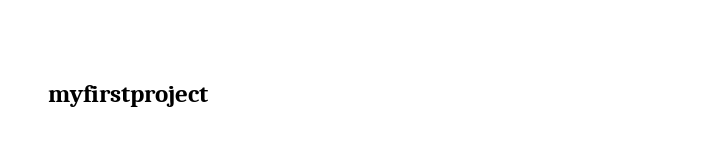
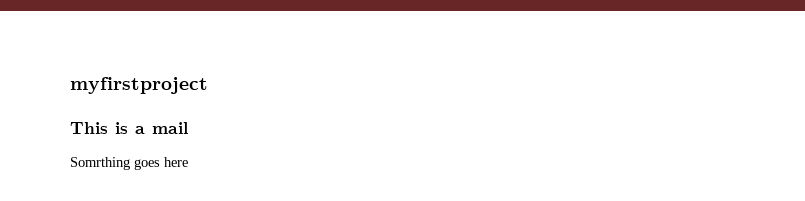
(209, 96) none -> [70,122,188,134] [70,157,188,170] // This is a mail // Somrthing goes here

